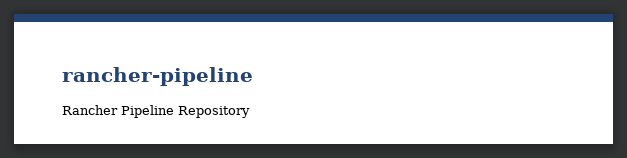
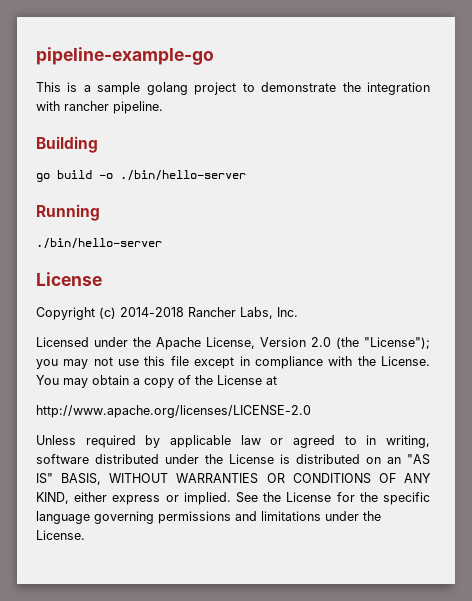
[62,67,253,86] [62,105,250,118] rancher-pipeline // Rancher Pipeline Repository -> [36,47,214,65] [36,82,431,95] [36,101,163,114] [36,136,98,153] [36,170,246,182] [36,204,100,221] [36,238,162,249] [36,272,102,286] [36,307,298,320] [36,337,430,350] [36,356,431,369] [36,375,277,388] [36,405,311,418] [36,435,431,448] [36,454,430,465] [36,473,432,485] [36,492,430,505] [36,511,381,524] [36,530,85,540] pipeline-example-go // This is a sample golang project to demonstrate the integration with rancher pipeline. // Building // go build -o ./bin/hello-server // Running // ./bin/hello-server // License // Copyright (c) 2014-2018 Rancher Labs, Inc. // Licensed under the Apache License, Version 2.0 (the "License"); you may not use this file except in compliance with the License. You may obtain a copy of the License at // http://www.apache.org/licenses/LICENSE-2.0 // Unless required by applicable law or agreed to in writing, software distributed under the License is distributed on an "AS IS" BASIS, WITHOUT WARRANTIES OR CONDITIONS OF ANY KIND, either express or implied. See the License for the specific language governing permissions and limitations under the License.

